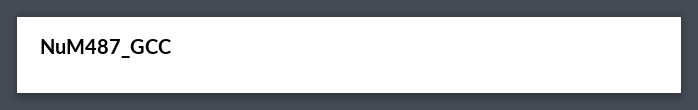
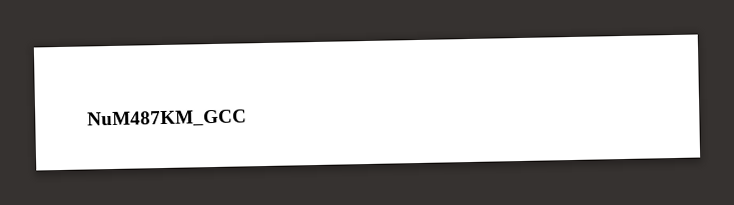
[40,39,171,58] NuM487_GCC -> [87,109,247,128] NuM487KM_GCC

